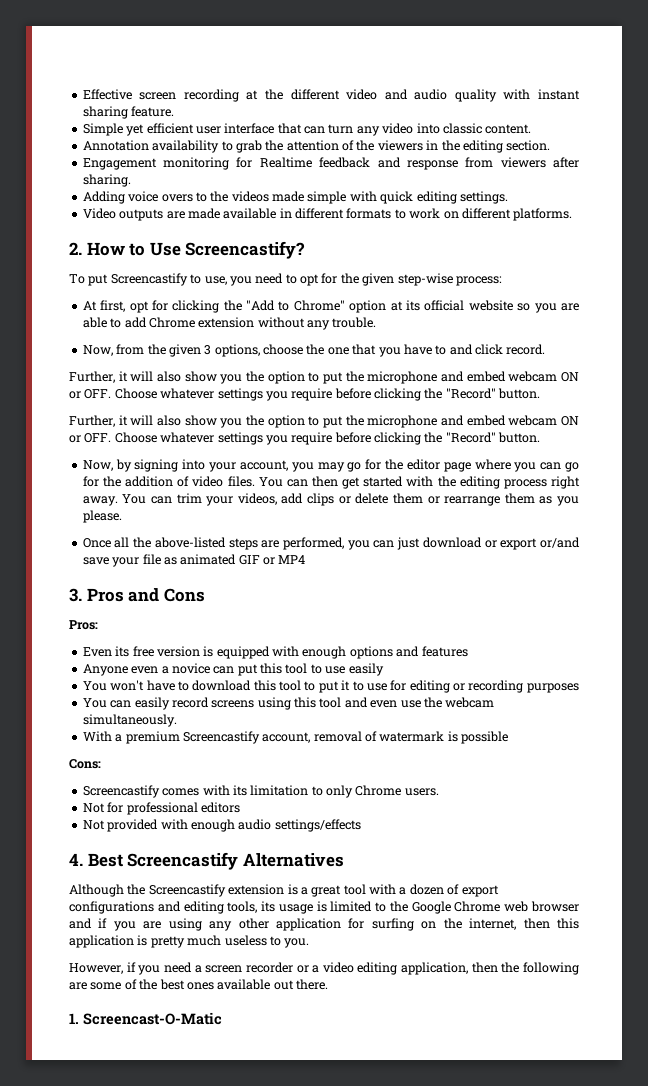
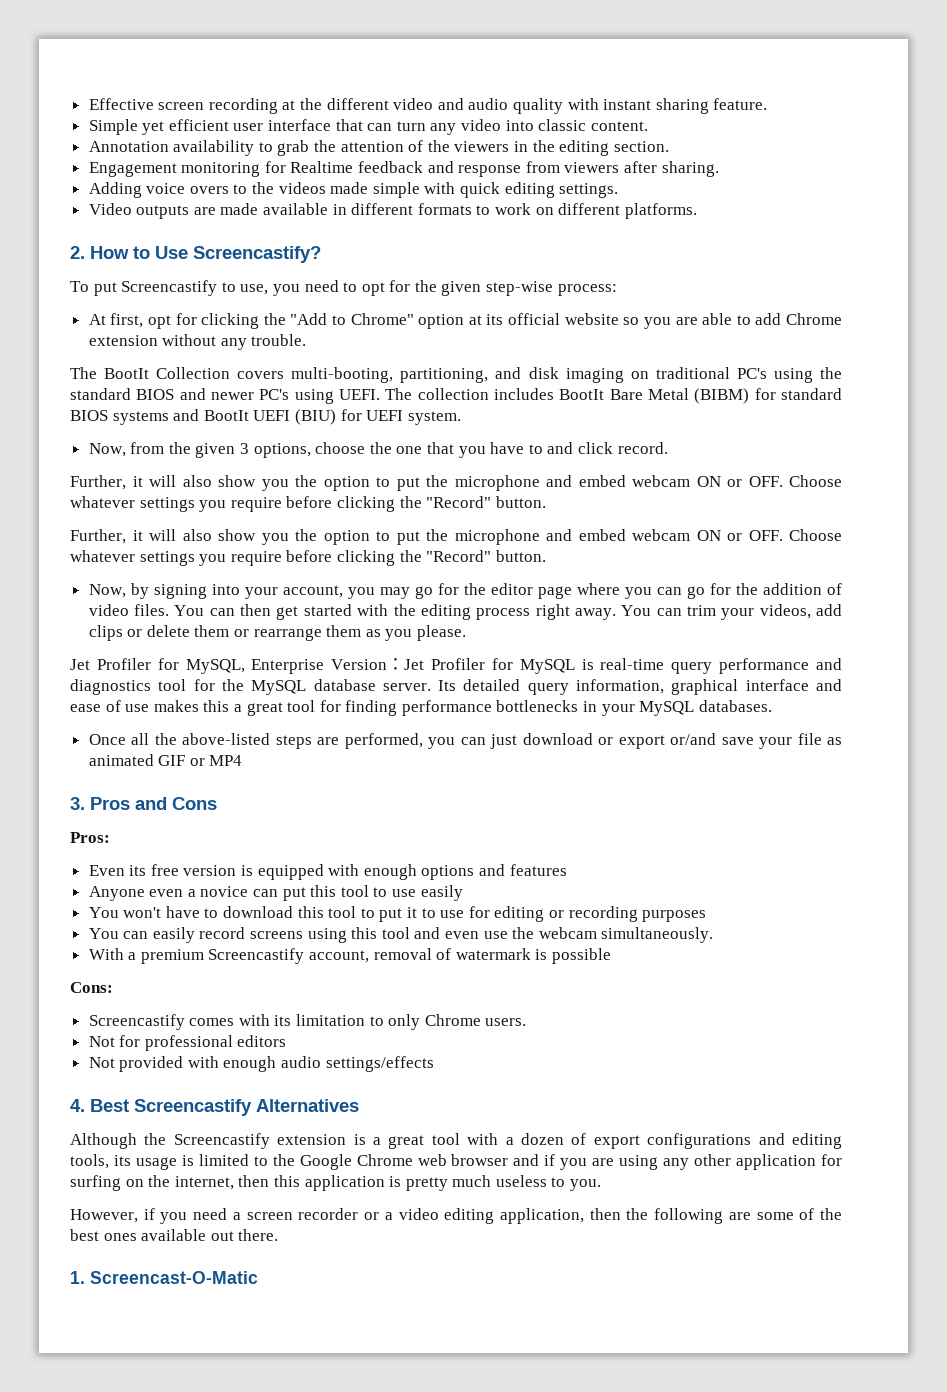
(377, 322) none -> [70,367,843,383] [70,388,843,404] [70,409,461,425] // The BootIt Collection covers multi-booting, partitioning, and disk imaging on traditional PC's using the standard BIOS and newer PC's using UEFI. The collection includes BootIt Bare Metal (BIBM) for standard BIOS systems and BootIt UEFI (BIU) for UEFI system.
(122, 516) none -> [70,658,842,674] [70,679,842,695] [70,700,772,716] // Jet Profiler for MySQL, Enterprise Version：Jet Profiler for MySQL is real-time query performance and diagnostics tool for the MySQL database server. Its detailed query information, graphical interface and ease of use makes this a great tool for finding performance bottlenecks in your MySQL databases.

